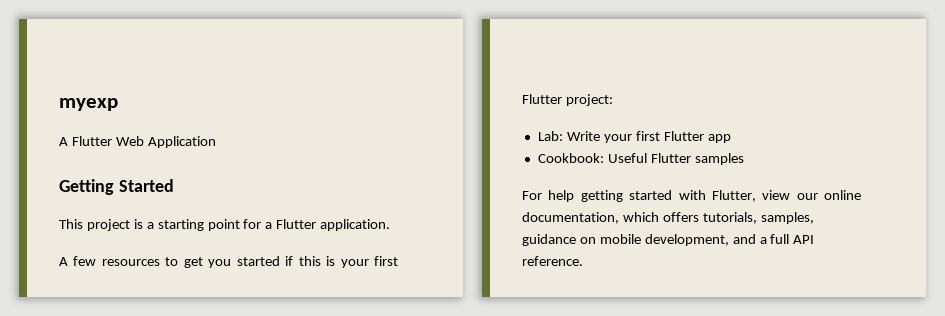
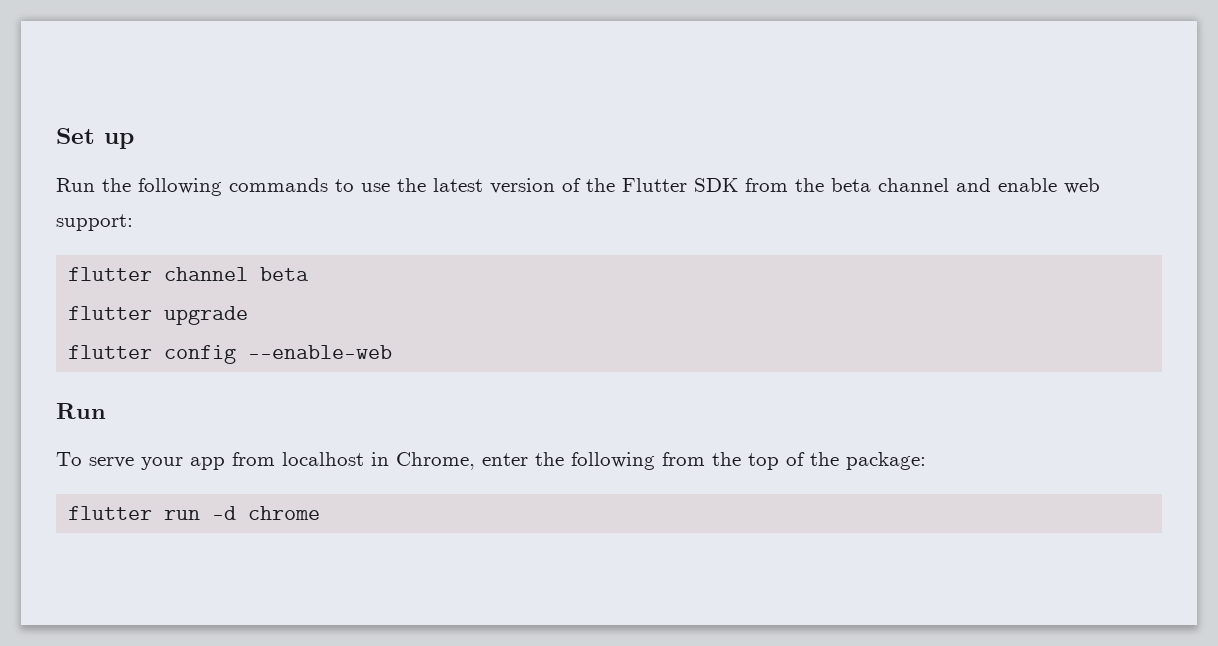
[59,98,118,111] [59,136,216,148] [59,179,174,195] [59,219,391,231] [59,256,398,268] [522,94,613,106] [537,131,731,143] [537,153,744,165] [522,190,861,202] [522,212,814,224] [522,234,815,246] [522,256,583,266] myexp // A Flutter Web Application // Getting Started // This project is a starting point for a Flutter application. // A few resources to get you started if this is your first Flutter project: // Lab: Write your first Flutter app // Cookbook: Useful Flutter samples // For help getting started with Flutter, view our online documentation, which offers tutorials, samples, guidance on mobile development, and a full API reference. -> [56,128,134,149] [56,178,1100,196] [56,214,133,231] [68,267,310,281] [68,306,249,325] [68,345,393,364] [56,403,106,419] [56,452,926,470] [68,506,321,520] Set up // Run the following commands to use the latest version of the Flutter SDK from the beta channel and enable web support: // flutter channel beta // flutter upgrade // flutter config --enable-web // Run // To serve your app from localhost in Chrome, enter the following from the top of the package: // flutter run -d chrome

